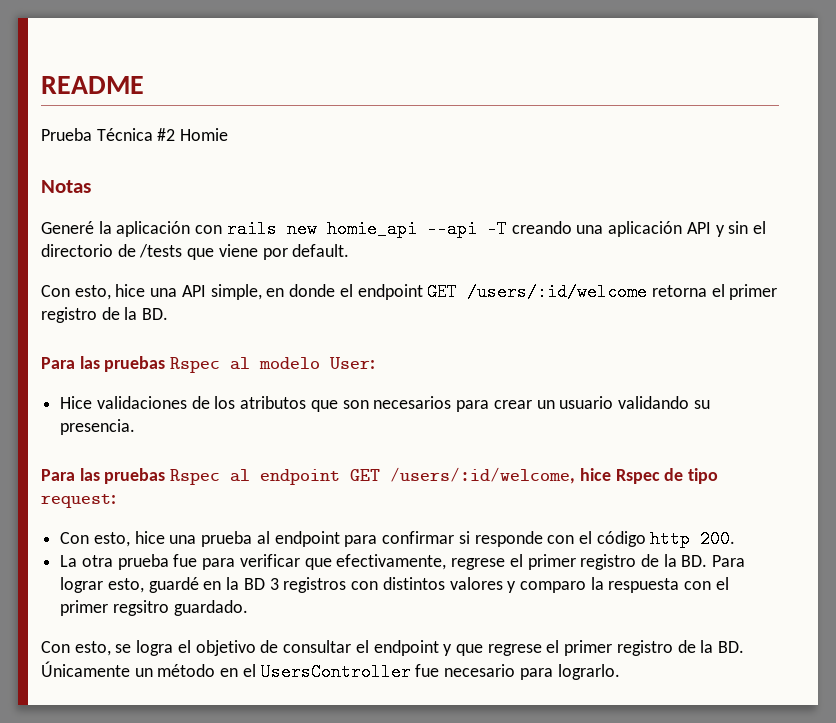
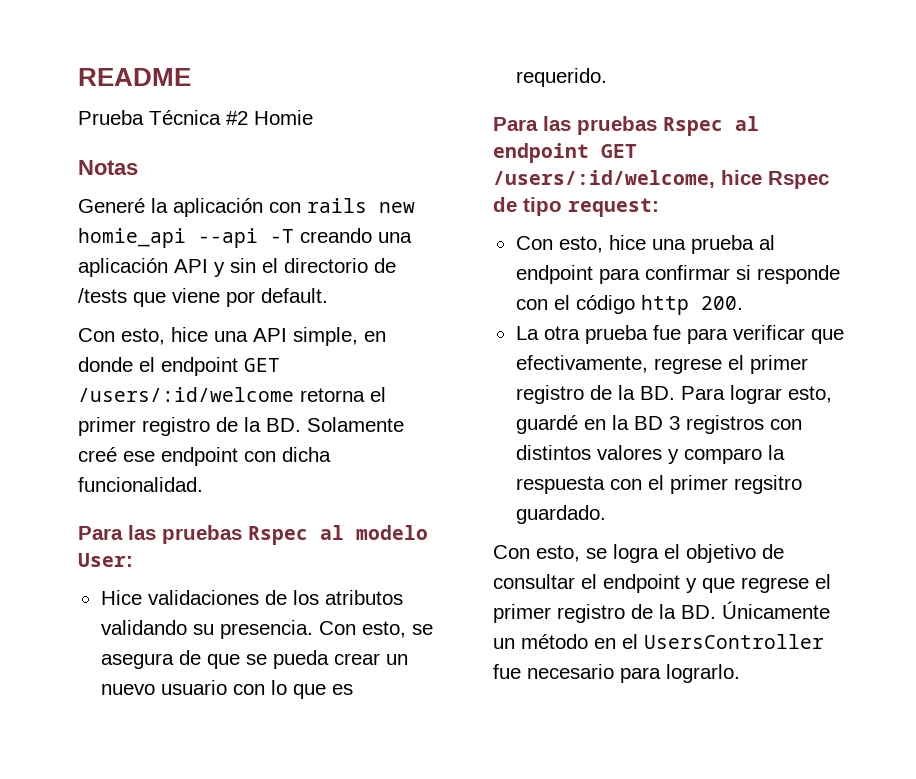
(169, 314) none -> [307,417,404,432] [78,447,331,466] [78,477,203,492] Solamente creé ese endpoint con dicha funcionalidad.
[310,396,710,412] [60,419,136,435] que son necesarios para crear un usuario validando su presencia. -> [100,620,433,639] [100,650,408,669] [100,680,353,699] [515,68,607,87] validando su presencia. Con esto, se asegura de que se pueda crear un nuevo usuario con lo que es requerido.

